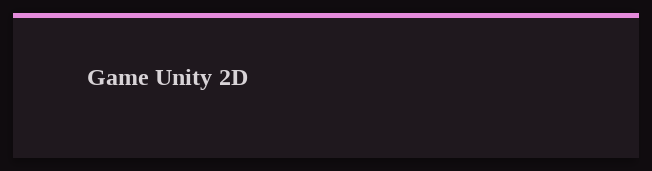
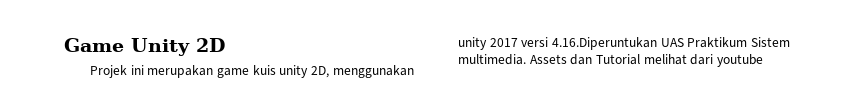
(248, 77) none -> [90,65,414,78] [458,37,790,50] [458,54,763,67] // Projek ini merupakan game kuis unity 2D, menggunakan unity 2017 versi 4.16.Diperuntukan UAS Praktikum Sistem multimedia. Assets dan Tutorial melihat dari youtube

